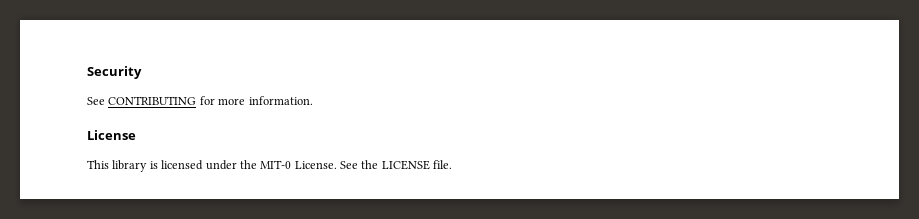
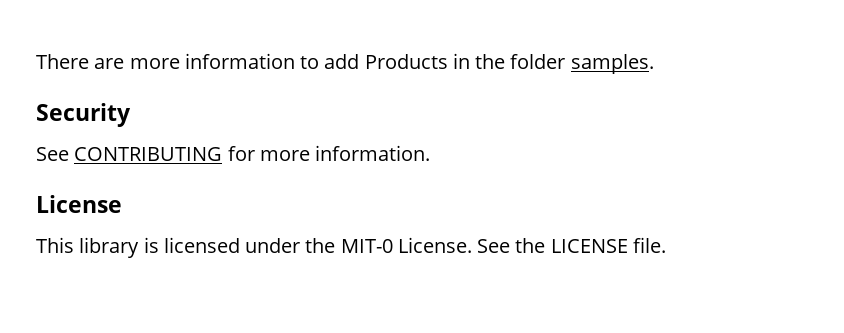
(87, 72) none -> [36,53,654,74] There are more information to add Products in the folder samples. //

